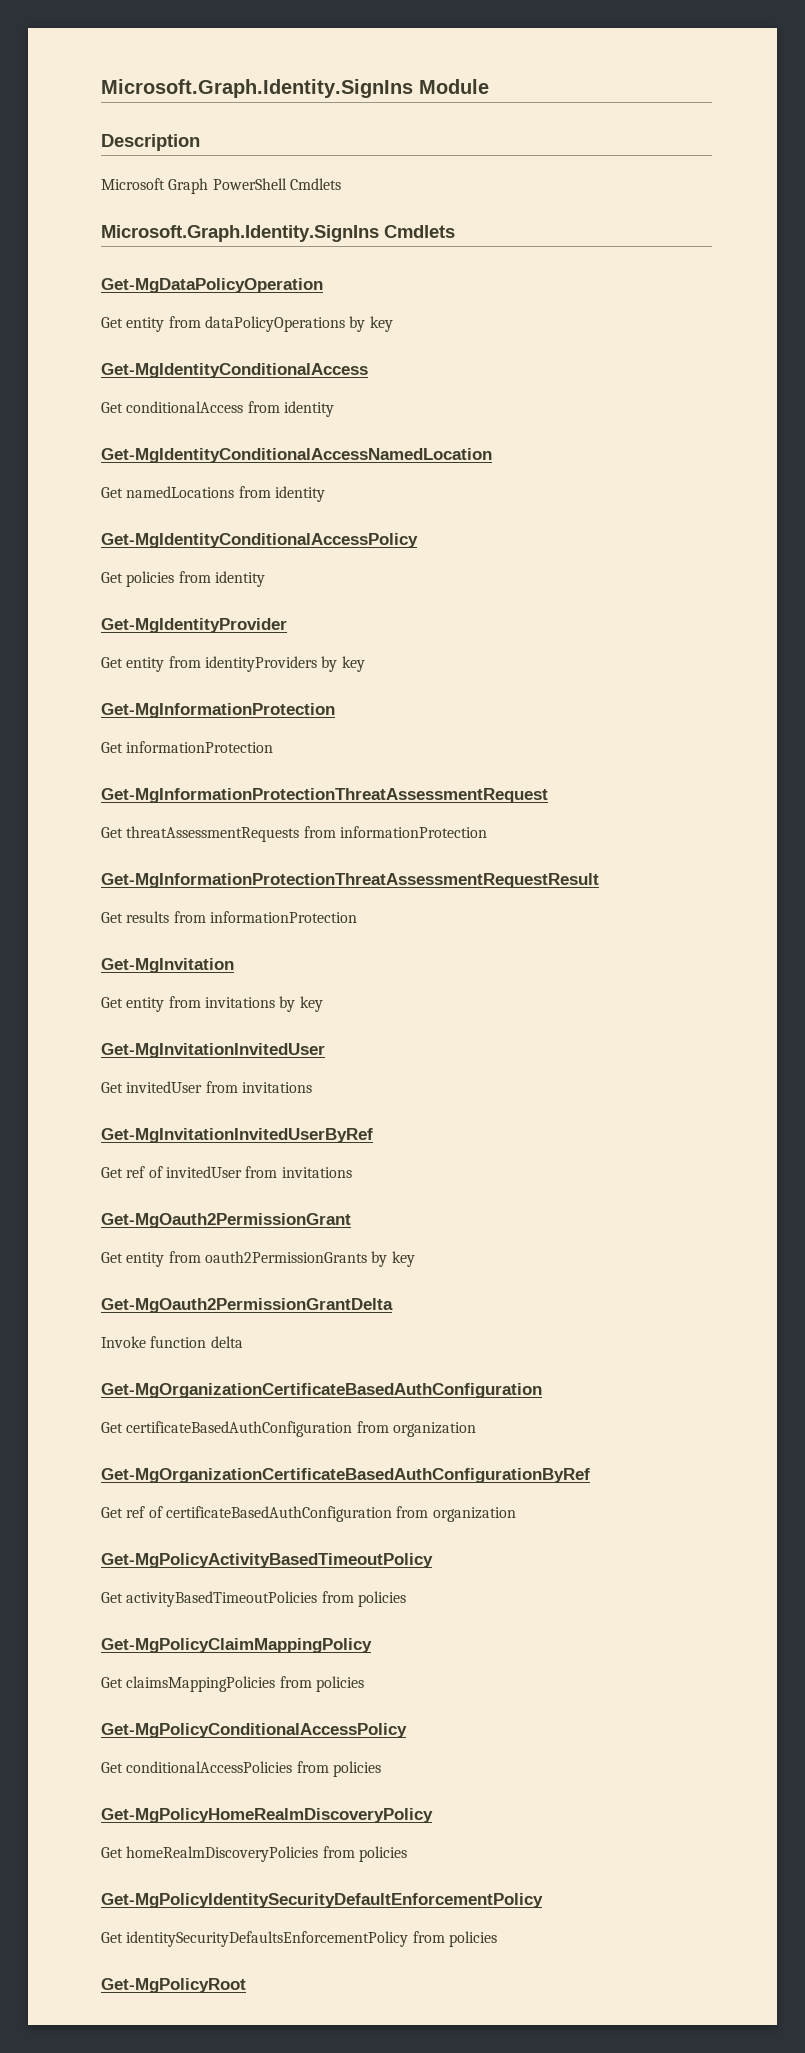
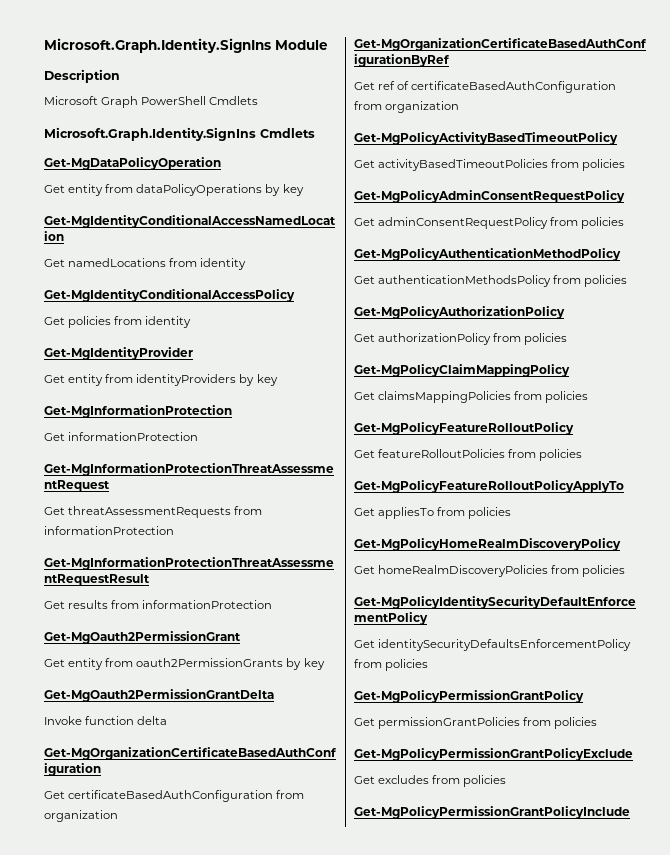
[101,363,368,378] [101,401,334,417] // Get-MgIdentityConditionalAccess // Get conditionalAccess from identity -> (304, 190) none
[101,958,234,973] [101,996,323,1012] [101,1043,325,1058] [101,1081,312,1093] [101,1128,373,1143] [101,1166,352,1178] // Get-MgInvitation // Get entity from invitations by key // Get-MgInvitationInvitedUser // Get invitedUser from invitations // Get-MgInvitationInvitedUserByRef // Get ref of invitedUser from invitations -> (273, 604) none
(406, 1599) none -> [354,190,625,203] [354,217,625,229] [354,248,621,261] [354,275,628,287] [354,306,565,319] [354,333,568,345] // Get-MgPolicyAdminConsentRequestPolicy // Get adminConsentRequestPolicy from policies // Get-MgPolicyAuthenticationMethodPolicy // Get authenticationMethodsPolicy from policies // Get-MgPolicyAuthorizationPolicy // Get authorizationPolicy from policies
[101,1723,407,1738] [101,1761,293,1773] Get-MgPolicyConditionalAccessPolicy // Get conditionalAccessPolicies -> [354,422,574,435] [354,449,583,461] [354,480,624,493] [354,507,435,519] Get-MgPolicyFeatureRolloutPolicy // Get featureRolloutPolicies from policies // Get-MgPolicyFeatureRolloutPolicyApplyTo // Get appliesTo
[101,1978,246,1993] Get-MgPolicyRoot -> [354,690,584,703] [354,717,598,729] [354,748,633,761] [354,775,507,787] [354,806,630,819] Get-MgPolicyPermissionGrantPolicy // Get permissionGrantPolicies from policies // Get-MgPolicyPermissionGrantPolicyExclude // Get excludes from policies // Get-MgPolicyPermissionGrantPolicyInclude

